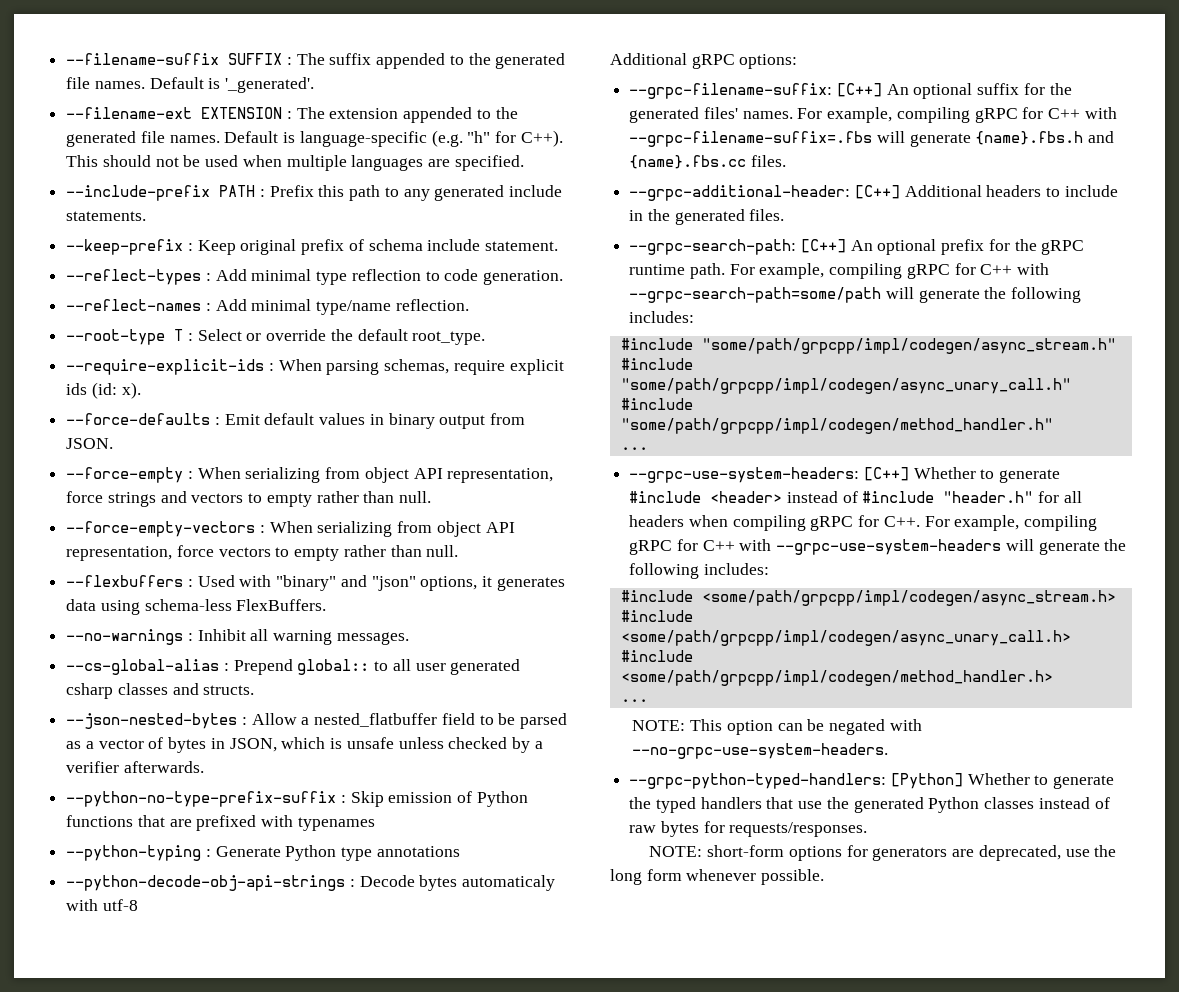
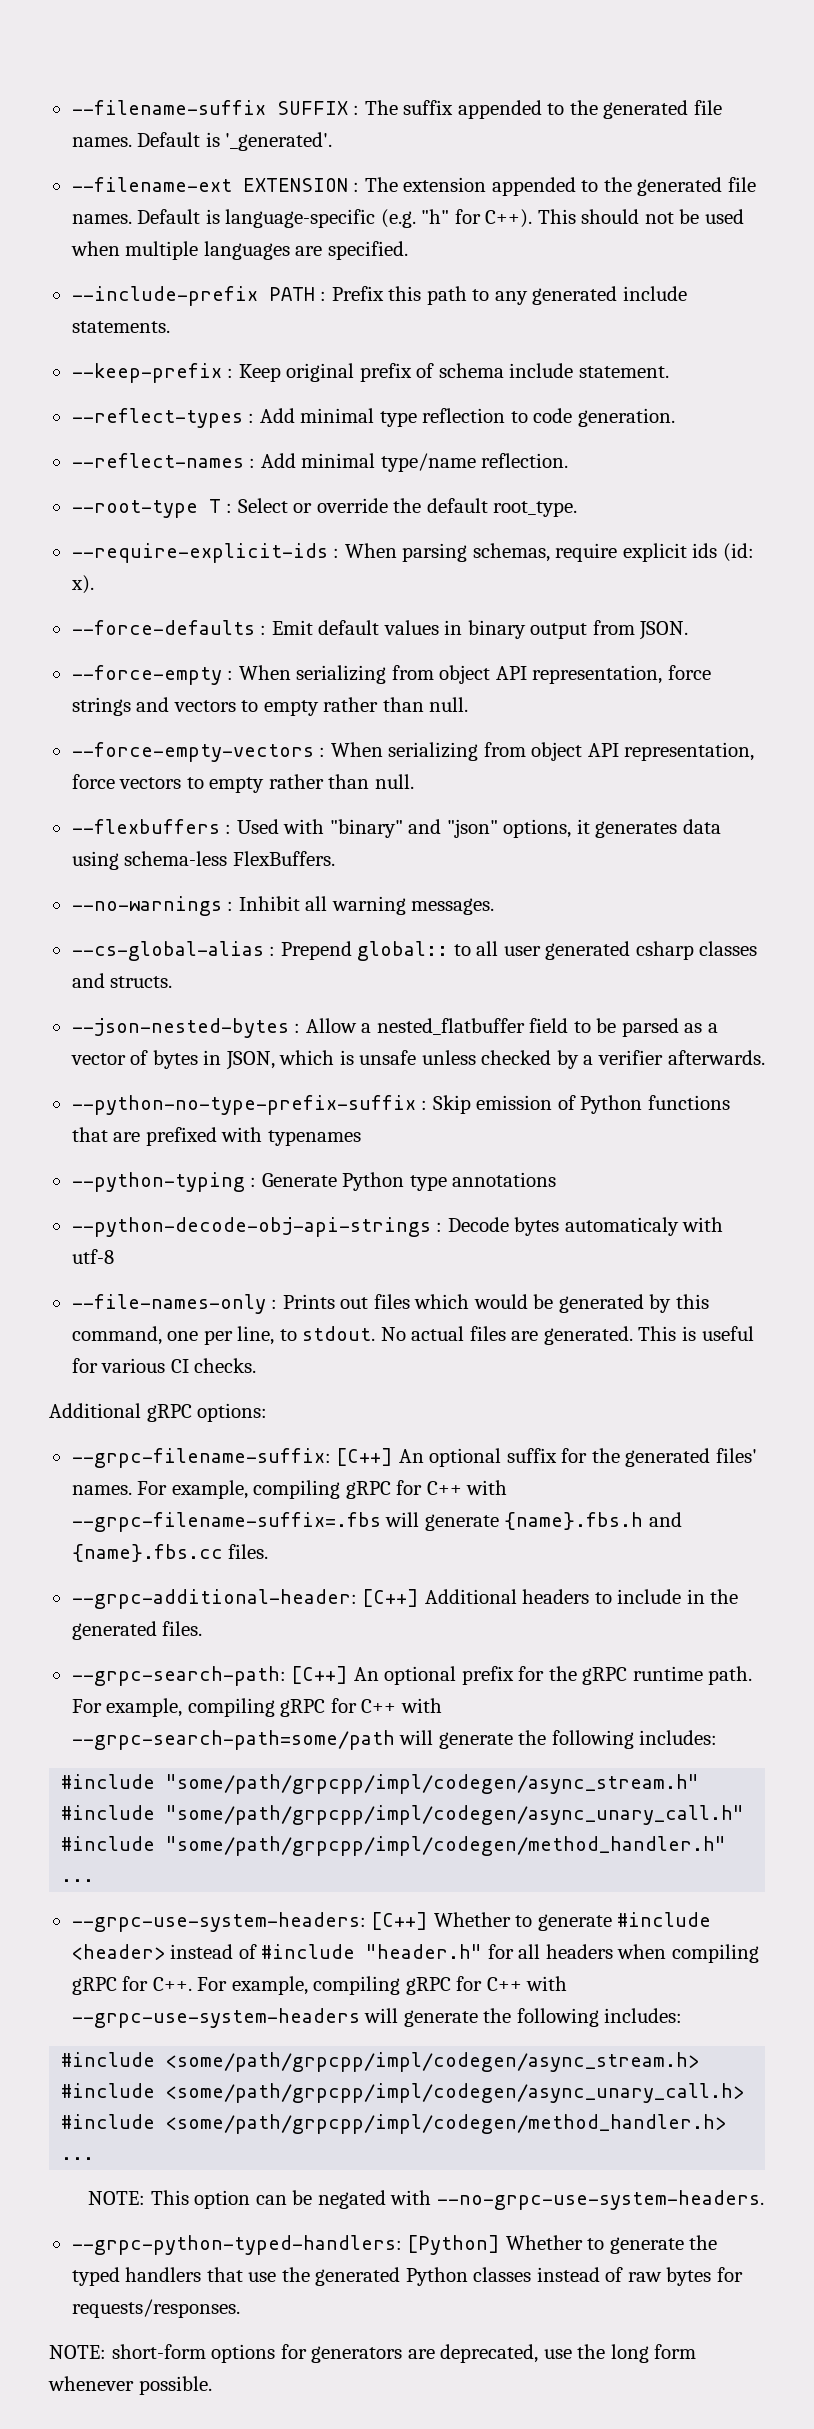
(138, 905) none -> [71,1294,709,1314] [71,1326,754,1345] [71,1358,257,1373] // --file-names-only : Prints out files which would be generated by this command, one per line, to stdout. No actual files are generated. This is useful for various CI checks.

